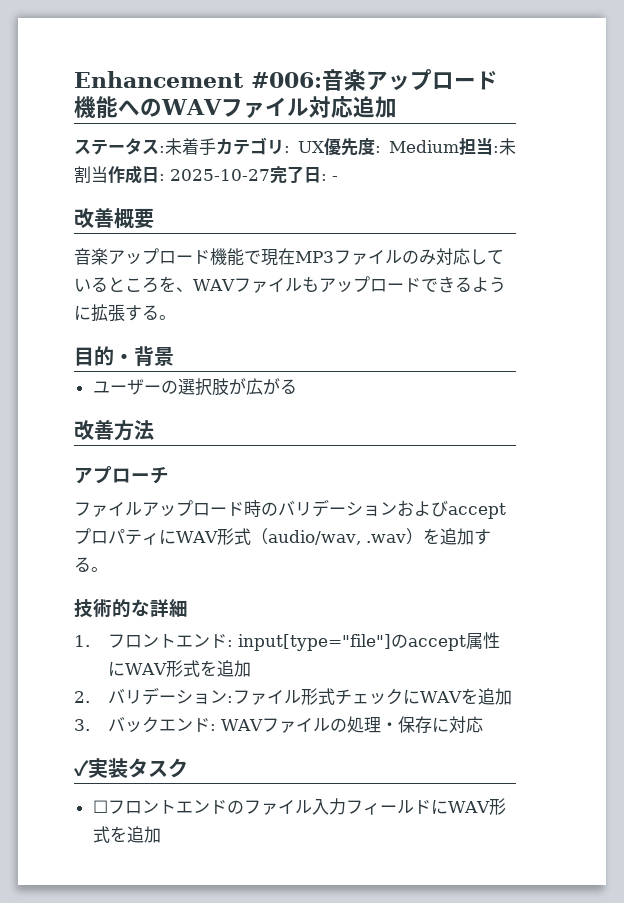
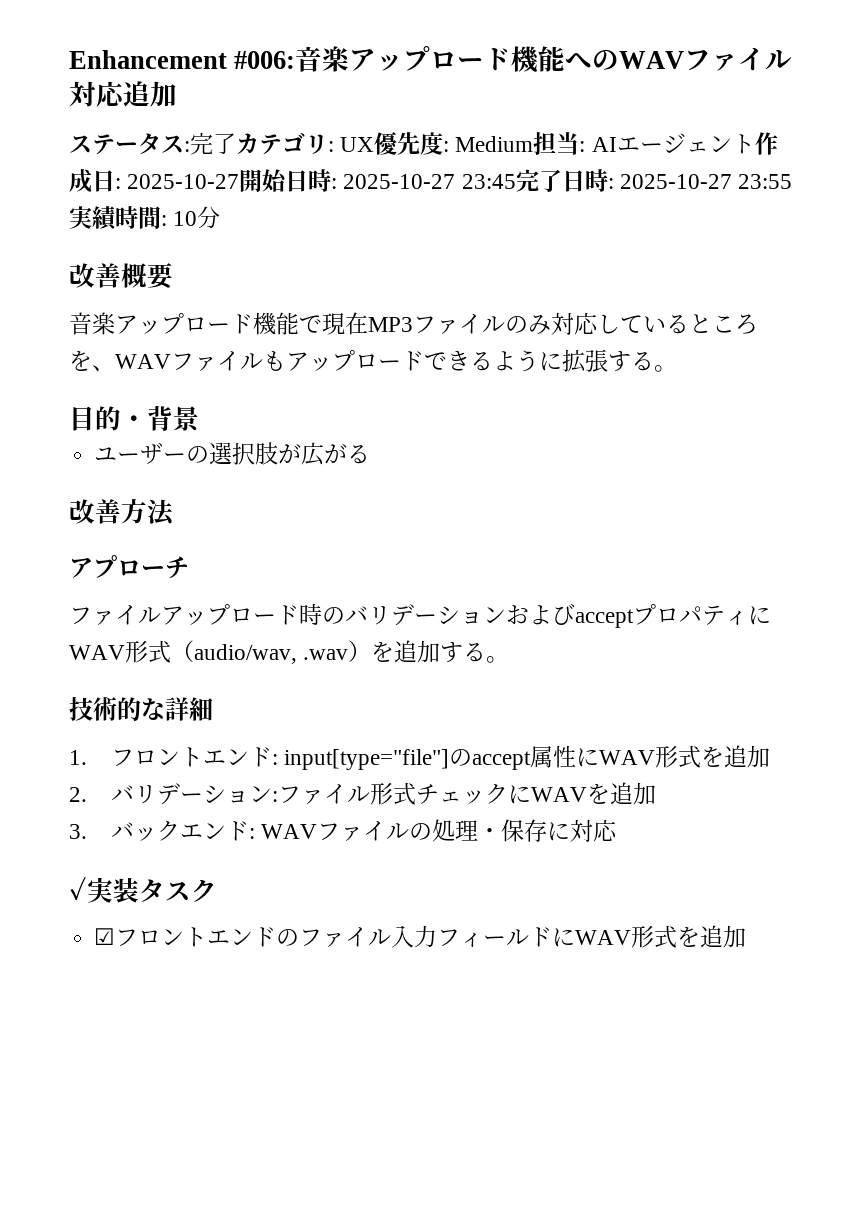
[165,138,216,156] 未着手 -> [190,132,236,155] 完了
[499,138,516,155] [74,165,338,184] 未割当作成日: 2025-10-27完了日: - -> [591,132,778,155] [69,169,793,193] [69,206,221,231] AIエージェント作成日: 2025-10-27開始日時: 2025-10-27 23:45完了日時: 2025-10-27 23:55実績時間: 10分
[92,800,108,813] ☐ -> [94,928,116,945] ☑

